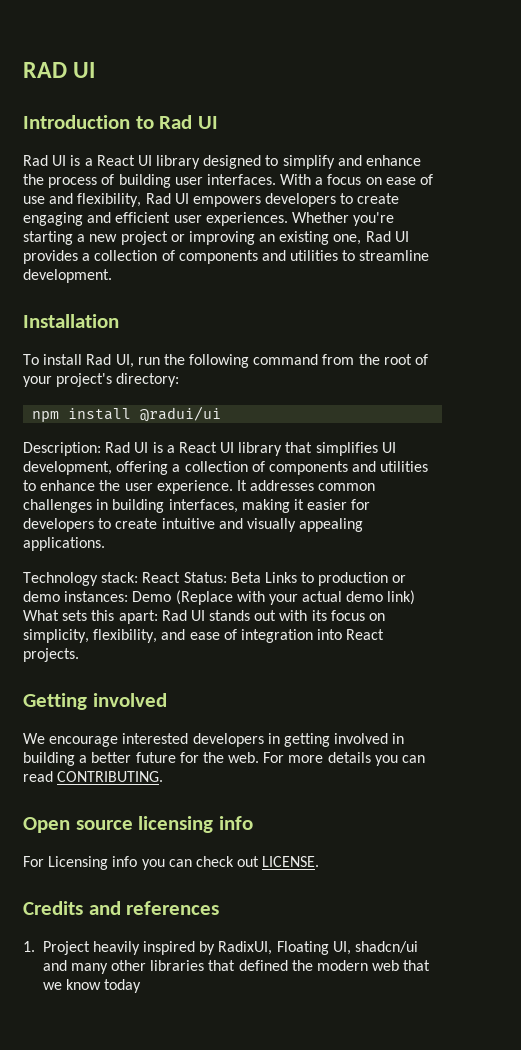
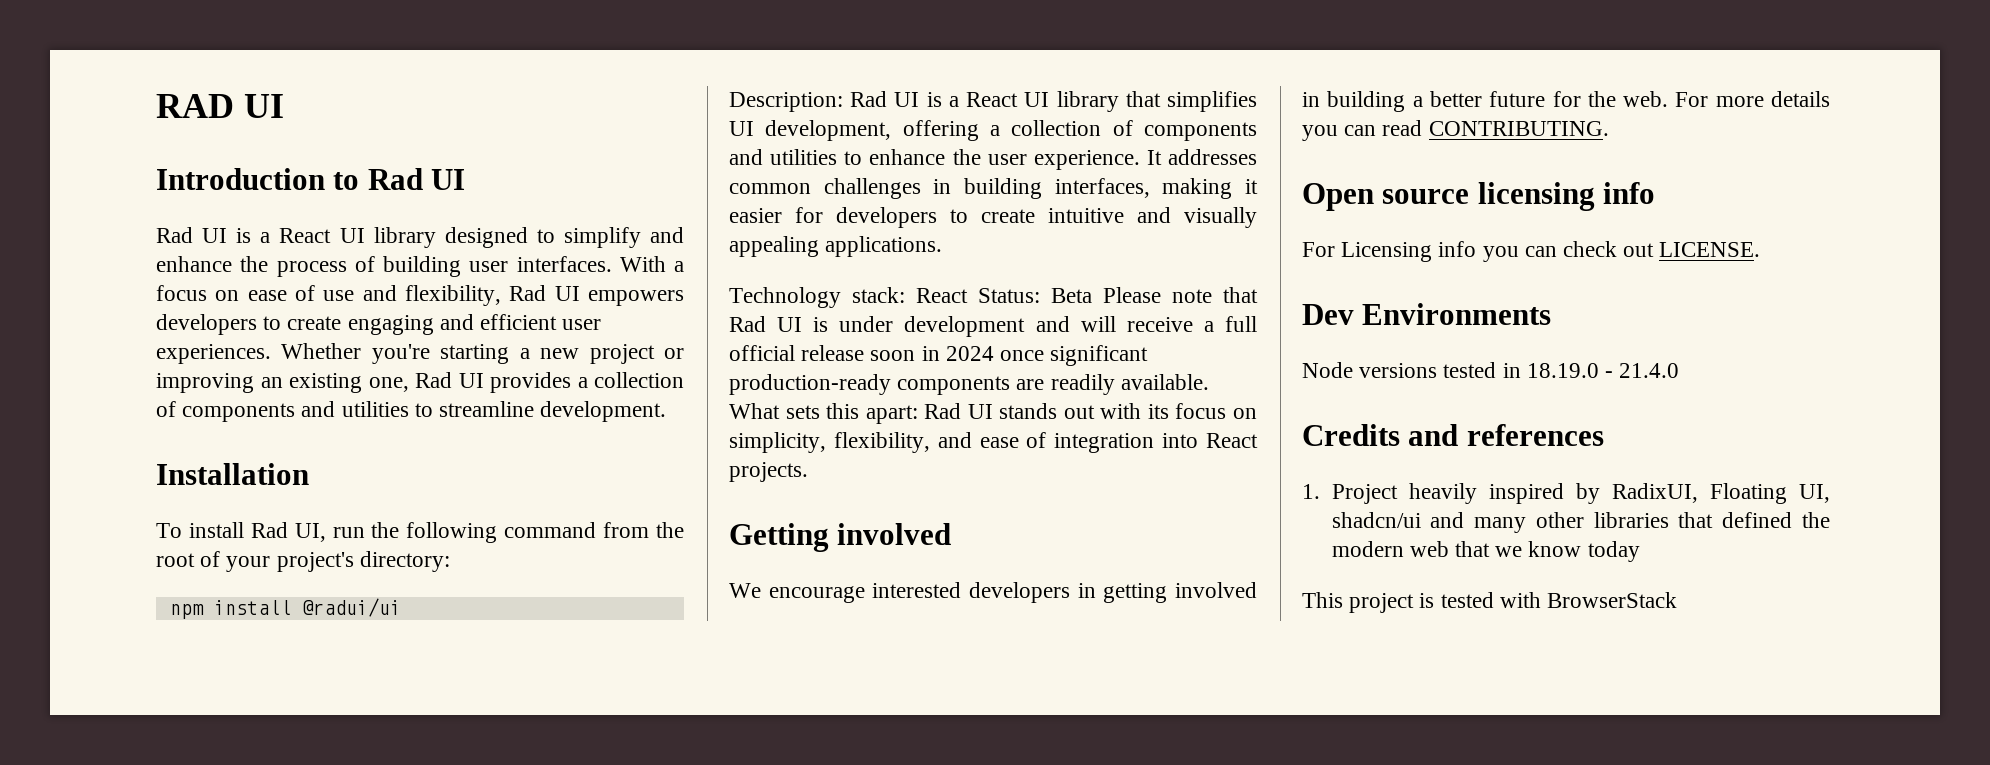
[264,572,407,586] [23,590,416,605] Links to production or demo instances: Demo (Replace with your actual demo link) -> [1103,287,1258,303] [729,316,1257,337] [729,345,1149,366] [729,374,1209,395] Please note that Rad UI is under development and will receive a full official release soon in 2024 once significant production-ready components are readily available.
(320, 861) none -> [1302,303,1552,325] [1302,362,1680,378] // Dev Environments // Node versions tested in 18.19.0 - 21.4.0
(142, 986) none -> [1302,592,1678,613] // This project is tested with BrowserStack

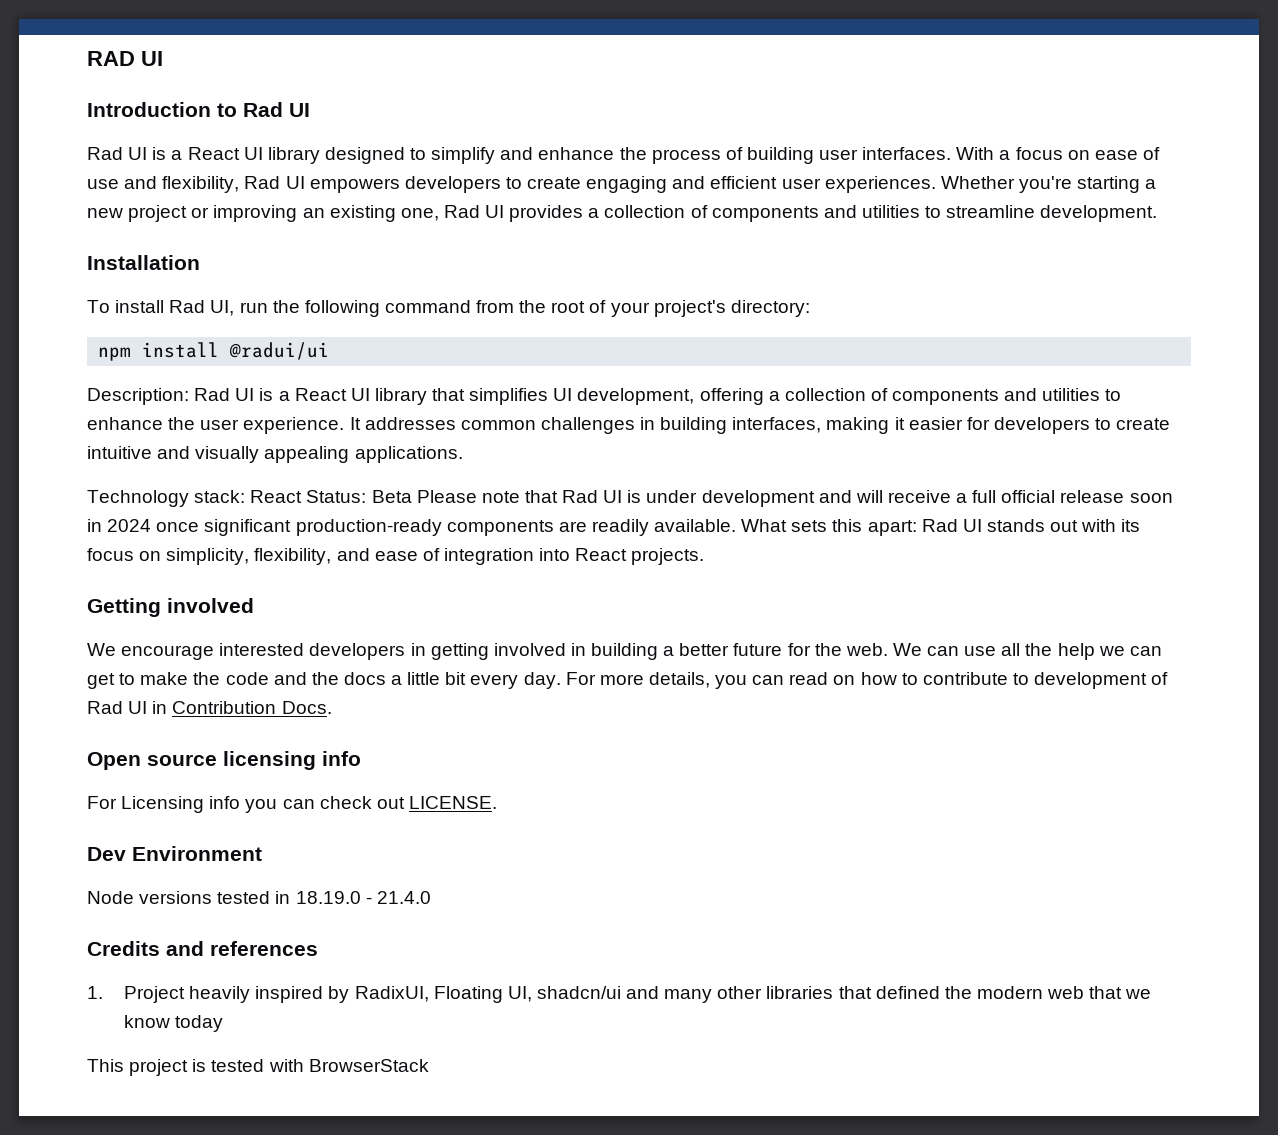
(1669, 99) none -> [892,643,1162,660] [87,672,561,689] We can use all the help we can get to make the code and the docs a little bit every day.
[1771,91,1830,107] details -> [648,672,710,688] details,
[1428,121,1609,136] CONTRIBUTING. -> [833,672,1169,689] [87,701,332,714] on how to contribute to development of Rad UI in Contribution Docs.
[1362,303,1552,325] Environments -> [132,846,262,861] Environment

